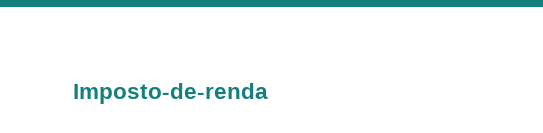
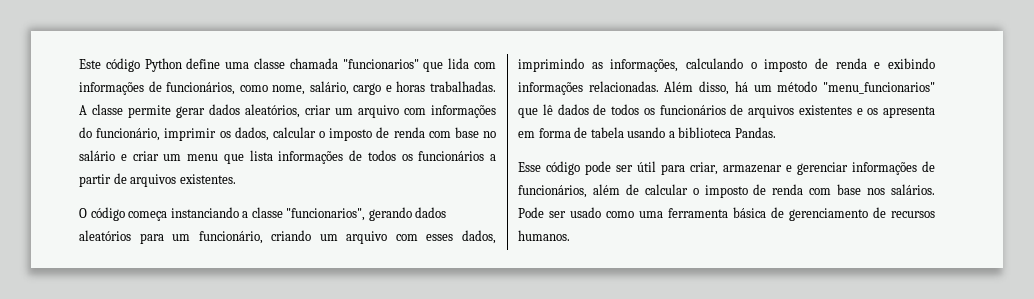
[73,83,268,104] Imposto-de-renda -> [79,58,497,72] [79,81,496,95] [79,104,496,118] [79,127,497,141] [79,150,496,164] [79,173,236,187] [79,207,447,221] [79,230,496,244] [518,58,935,72] [518,81,935,95] [518,104,935,118] [518,127,776,138] [518,161,935,175] [518,184,936,198] [518,207,935,221] [518,230,570,241] Este código Python define uma classe chamada "funcionarios" que lida com informações de funcionários, como nome, salário, cargo e horas trabalhadas. A classe permite gerar dados aleatórios, criar um arquivo com informações do funcionário, imprimir os dados, calcular o imposto de renda com base no salário e criar um menu que lista informações de todos os funcionários a partir de arquivos existentes. // O código começa instanciando a classe "funcionarios", gerando dados aleatórios para um funcionário, criando um arquivo com esses dados, imprimindo as informações, calculando o imposto de renda e exibindo informações relacionadas. Além disso, há um método "menu_funcionarios" que lê dados de todos os funcionários de arquivos existentes e os apresenta em forma de tabela usando a biblioteca Pandas. // Esse código pode ser útil para criar, armazenar e gerenciar informações de funcionários, além de calcular o imposto de renda com base nos salários. Pode ser usado como uma ferramenta básica de gerenciamento de recursos humanos.

